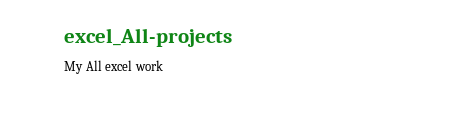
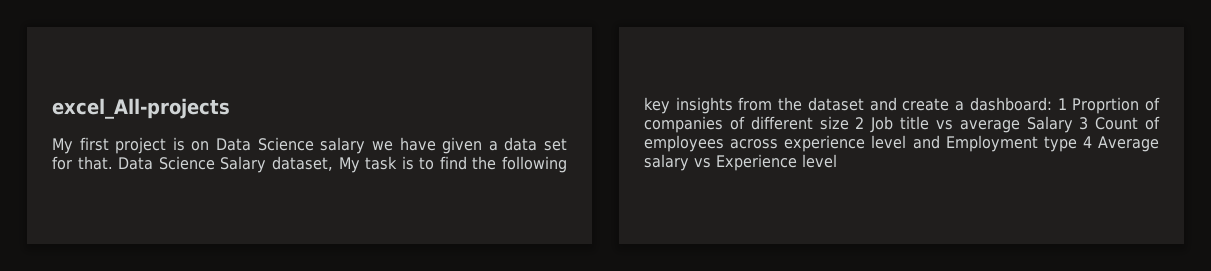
[85,60,163,71] All excel work -> [79,137,568,154] [52,156,567,173] [644,97,1160,114] [644,116,1160,133] [644,135,1160,152] [644,154,837,171] first project is on Data Science salary we have given a data set for that. Data Science Salary dataset, My task is to find the following key insights from the dataset and create a dashboard: 1 Proprtion of companies of different size 2 Job title vs average Salary 3 Count of employees across experience level and Employment type 4 Average salary vs Experience level

